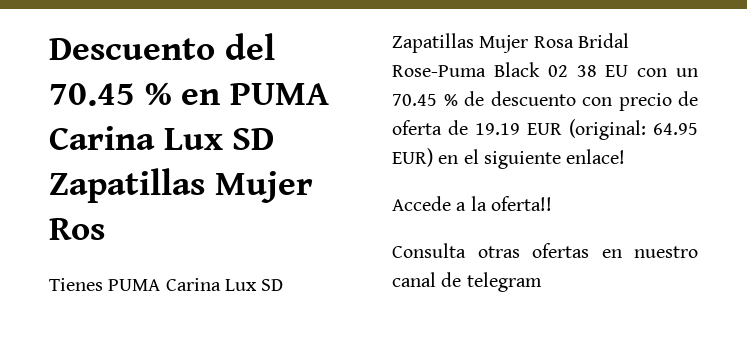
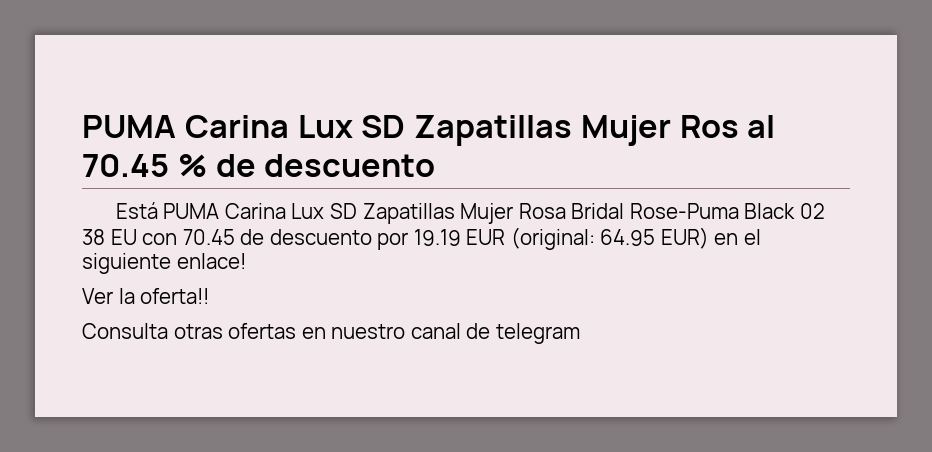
[49,33,275,60] [49,82,221,106] Descuento del 70.45 % en -> (82, 126) none
[49,278,103,291] // Tienes -> [747,115,776,138] [82,154,436,177] [115,202,158,219] al 70.45 % de descuento // Está
[675,68,698,77] [392,91,698,111] [392,120,468,135] un 70.45 % de descuento con precio de oferta de -> [182,229,409,250] 70.45 de descuento por
[392,196,467,211] Accede a -> [82,288,113,304] Ver

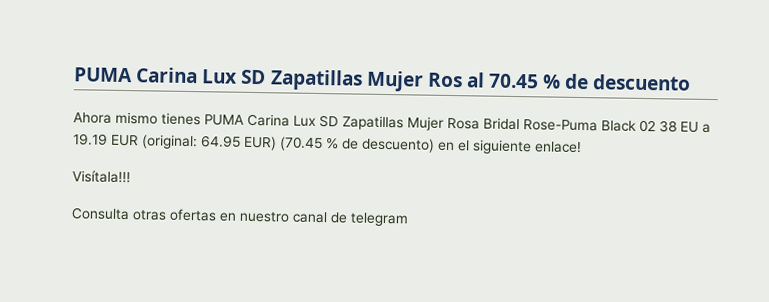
[115,202,158,219] Está -> [73,111,201,126] Ahora mismo tienes
[142,229,409,250] con 70.45 de descuento por -> [702,123,711,134] a
(709, 238) none -> [279,136,435,153] (70.45 % de descuento)
[82,288,210,304] Ver la oferta!! -> [72,170,131,184] Visítala!!!

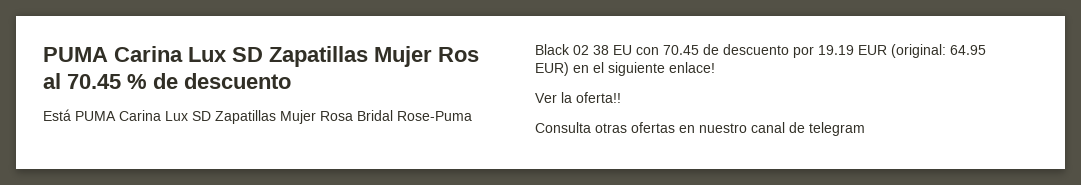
[73,111,201,126] Ahora mismo tienes -> [43,109,71,121] Está
[702,123,711,134] a -> [636,44,814,58] con 70.45 de descuento por
[279,136,435,153] (70.45 % de descuento) -> (569, 69) none
[72,170,131,184] Visítala!!! -> [535,92,621,103] Ver la oferta!!

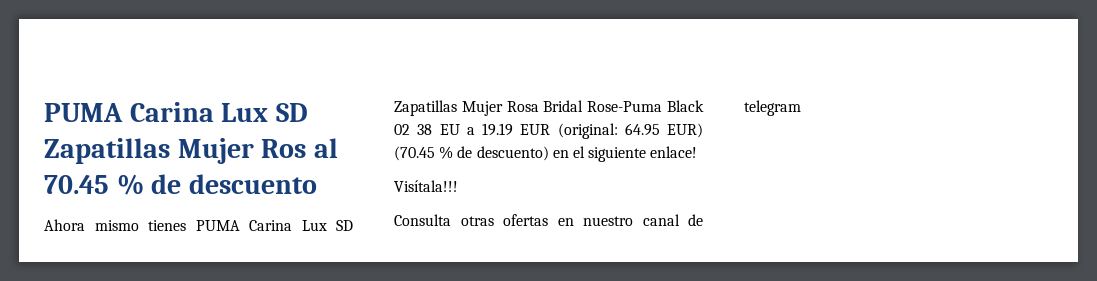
[43,109,71,121] Está -> [44,219,186,231] Ahora mismo tienes
[636,44,814,58] con 70.45 de descuento por -> [466,127,475,135] a
(569, 69) none -> [394,146,549,161] (70.45 % de descuento)
[535,92,621,103] Ver la oferta!! -> [394,180,458,192] Visítala!!!

